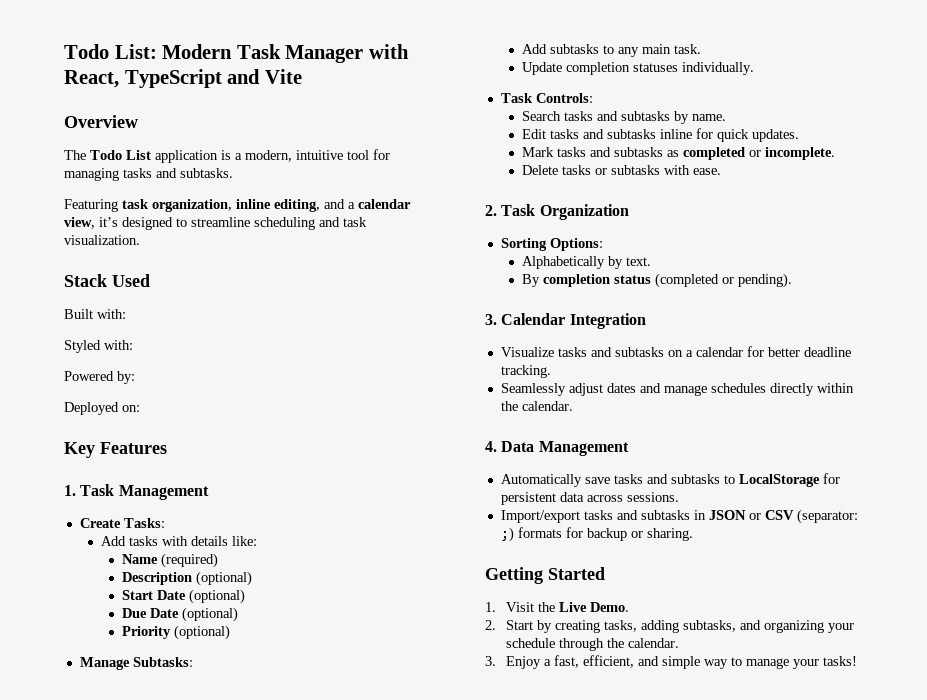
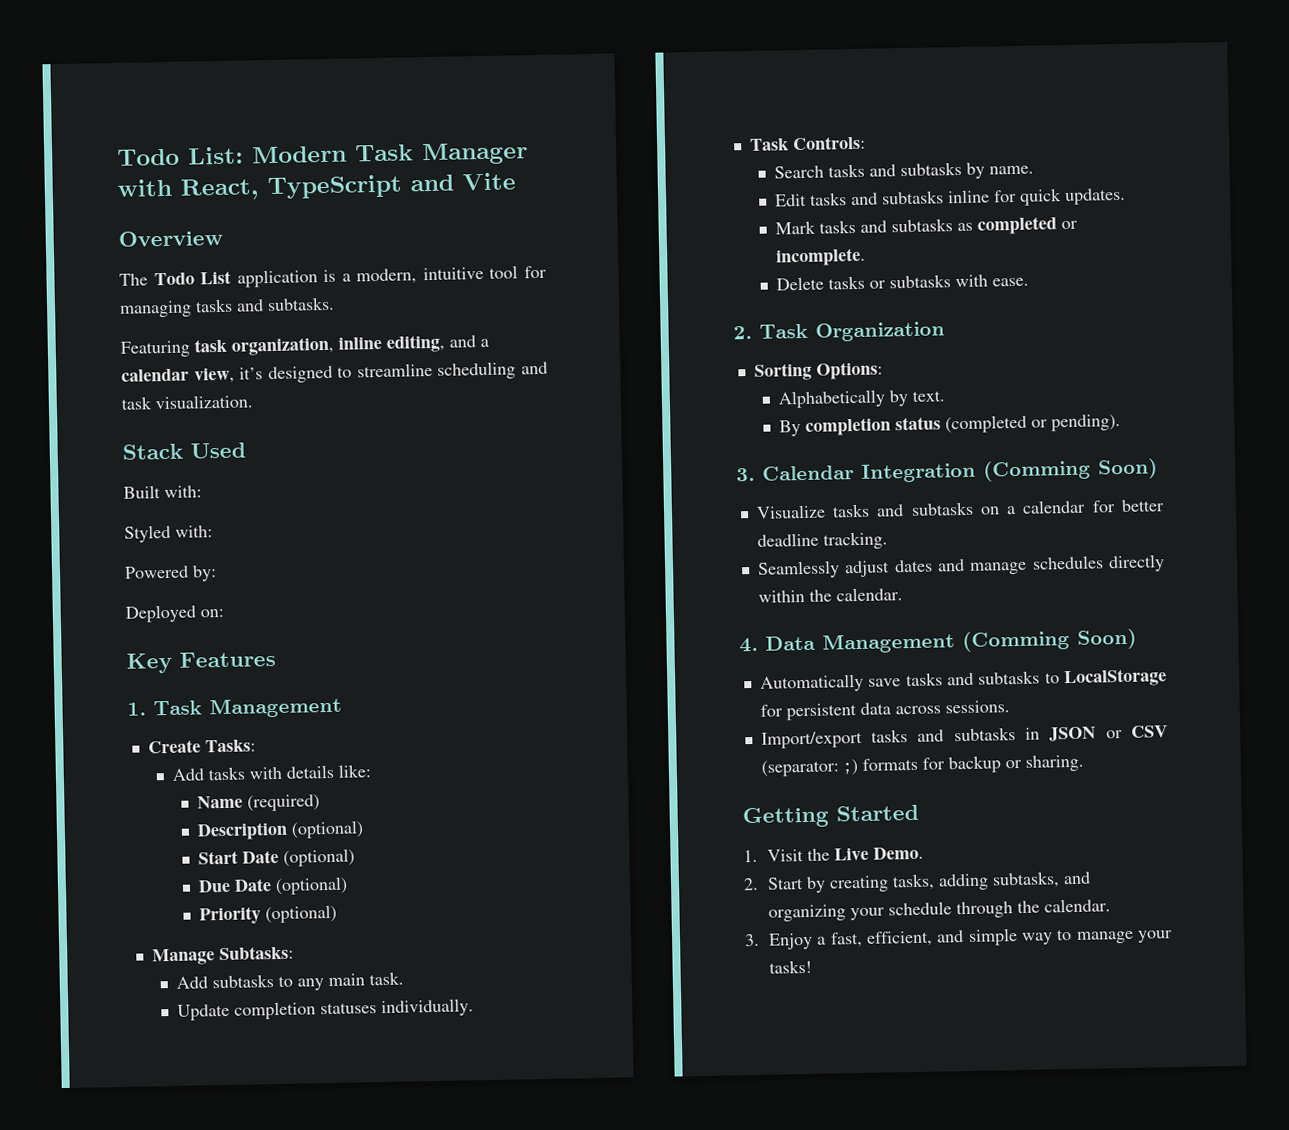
(646, 321) none -> [983,458,1158,482] (Comming Soon)
(629, 448) none -> [962,628,1137,653] (Comming Soon)

